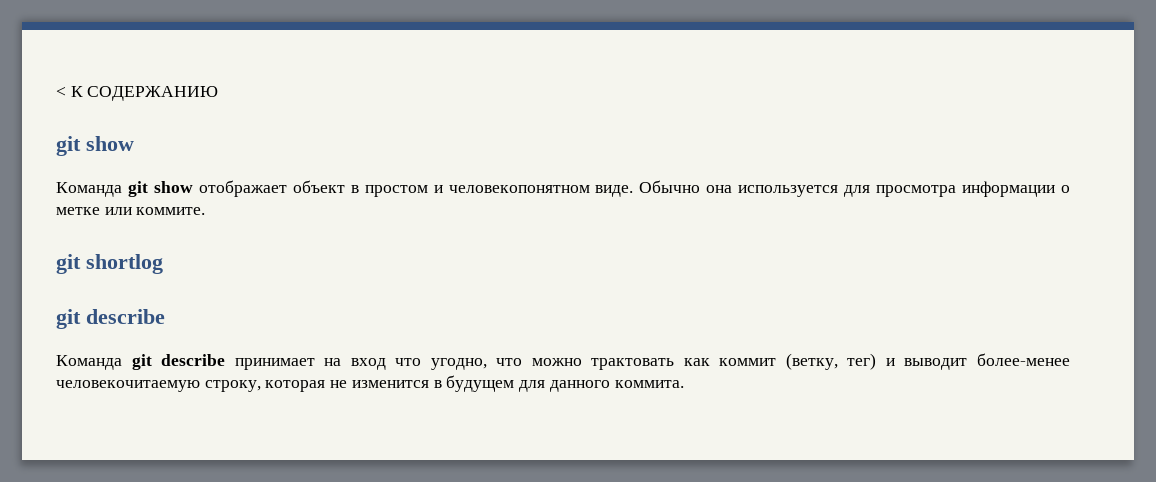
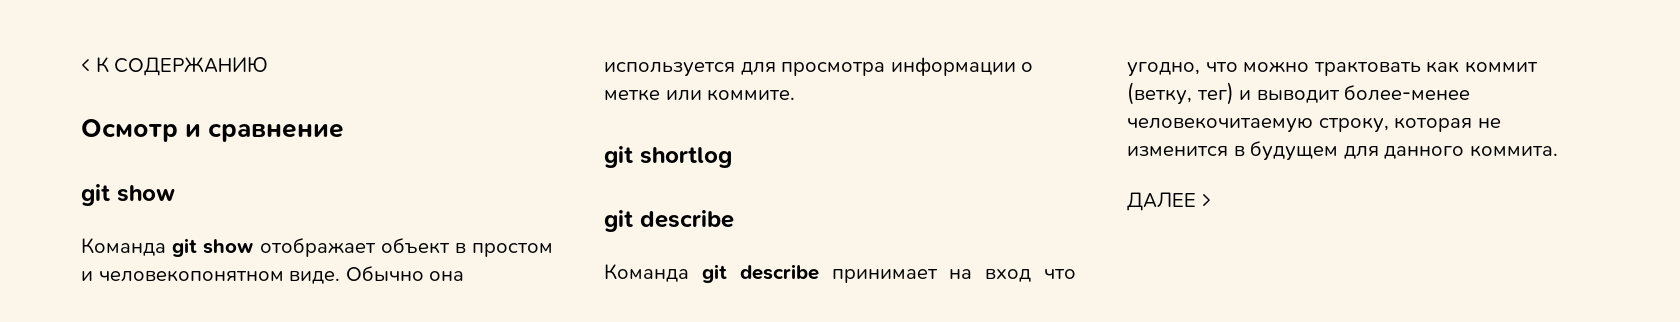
(219, 93) none -> [81,119,345,142] // Осмотр и сравнение
(684, 384) none -> [1127,192,1211,211] // ДАЛЕЕ >

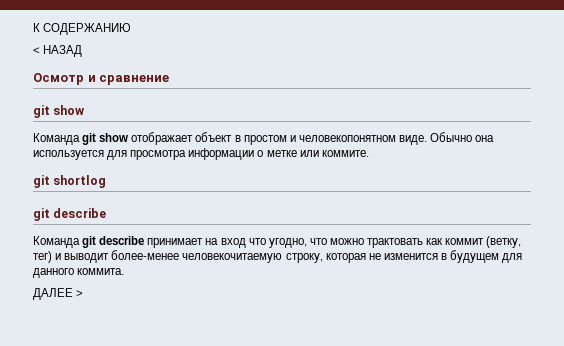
[81,59,90,72] < -> (33, 27) none
(269, 66) none -> [33,45,83,57] // < НАЗАД

